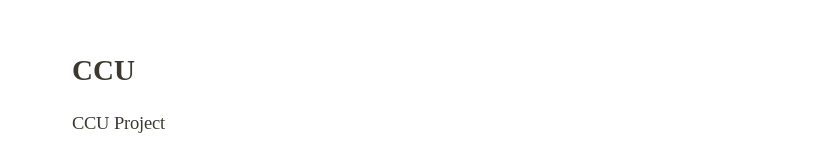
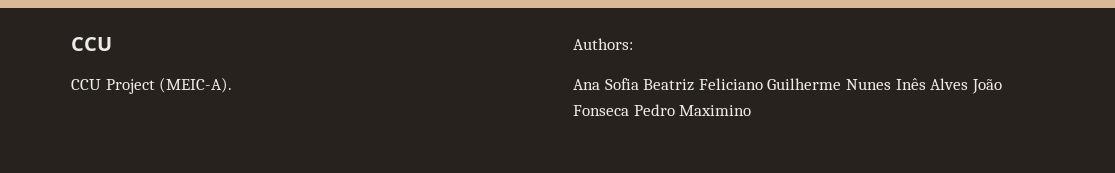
(166, 125) none -> [159,77,233,93] [573,38,633,50] [573,78,1002,94] [573,104,752,116] (MEIC-A). // Authors: // Ana Sofia Beatriz Feliciano Guilherme Nunes Inês Alves João Fonseca Pedro Maximino

